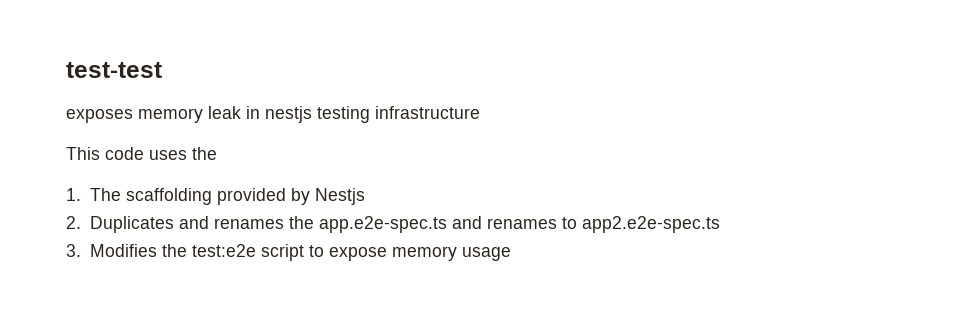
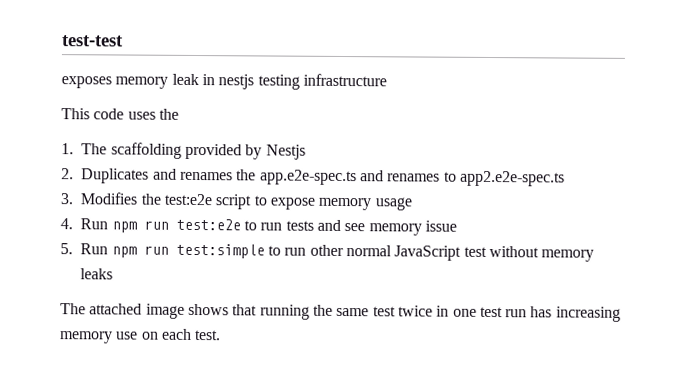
(511, 254) none -> [60,218,457,236] [60,243,595,262] [80,268,114,280] [60,303,621,322] [59,328,222,344] // 4. Run npm run test:e2e to run tests and see memory issue // 5. Run npm run test:simple to run other normal JavaScript test without memory leaks // The attached image shows that running the same test twice in one test run has increasing memory use on each test.

